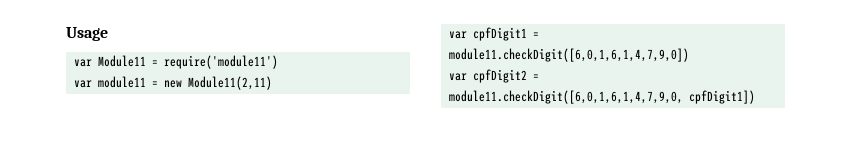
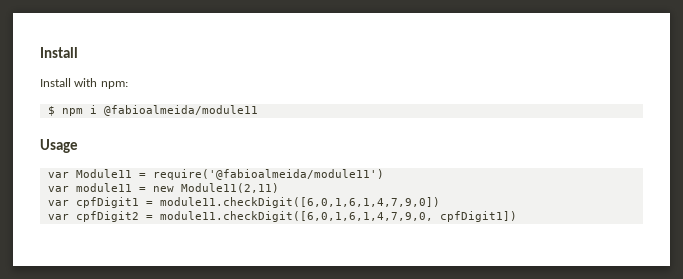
(66, 34) none -> [40,47,78,58] [40,78,128,89] [47,105,258,116] Install // Install with npm: // $ npm i @fabioalmeida/module11 //
[163,55,278,69] require('module11') -> [152,169,384,180] require('@fabioalmeida/module11')

